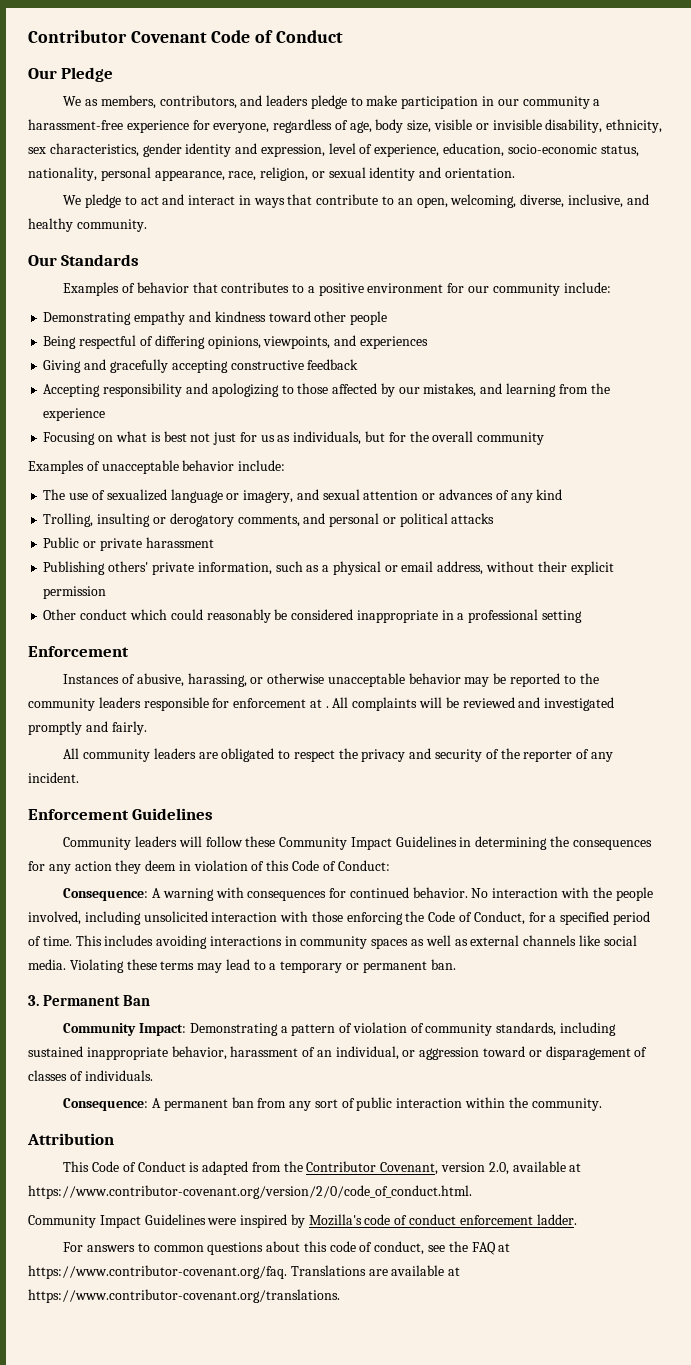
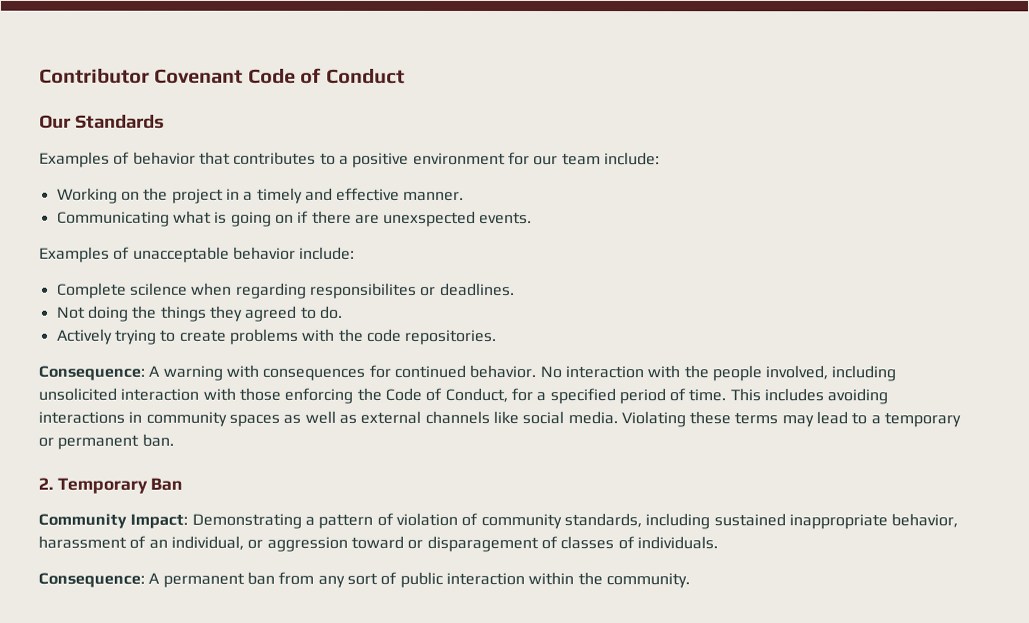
[28,67,114,82] [63,95,601,109] [28,119,663,133] [28,143,639,157] [28,167,516,181] [63,194,649,208] [28,218,147,232] // Our Pledge // We as members, contributors, and leaders pledge to make participation in our community a harassment-free experience for everyone, regardless of age, body size, visible or invisible disability, ethnicity, sex characteristics, gender identity and expression, level of experience, education, socio-economic status, nationality, personal appearance, race, religion, or sexual identity and orientation. // We pledge to act and interact in ways that contribute to an open, welcoming, diverse, inclusive, and healthy community. -> (405, 76) none
[492,282,611,296] [43,311,388,325] [43,335,428,349] [43,359,359,373] [43,383,610,397] [43,408,106,421] [43,431,545,445] community include: // Demonstrating empathy and kindness toward other people // Being respectful of differing opinions, viewpoints, and experiences // Giving and gracefully accepting constructive feedback // Accepting responsibility and apologizing to those affected by our mistakes, and learning from the experience // Focusing on what is best not just for us as individuals, but for the overall community -> [561,152,660,166] [56,187,465,204] [56,210,533,227] team include: // Working on the project in a timely and effective manner. // Communicating what is going on if there are unexspected events.
[43,489,563,503] [43,513,495,527] [43,537,214,551] [43,561,614,575] [43,586,107,599] [43,609,582,623] [28,646,129,657] [63,673,599,687] [28,697,615,711] [28,721,147,735] [63,748,613,762] [28,772,79,783] [28,808,214,820] [63,836,652,850] [28,860,390,874] The use of sexualized language or imagery, and sexual attention or advances of any kind // Trolling, insulting or derogatory comments, and personal or political attacks // Public or private harassment // Publishing others' private information, such as a physical or email address, without their explicit permission // Other conduct which could reasonably be considered inappropriate in a professional setting // Enforcement // Instances of abusive, harassing, or otherwise unacceptable behavior may be reported to the community leaders responsible for enforcement at . All complaints will be reviewed and investigated promptly and fairly. // All community leaders are obligated to respect the privacy and security of the reporter of any incident. // Enforcement Guidelines // Community leaders will follow these Community Impact Guidelines in determining the consequences for any action they deem in violation of this Code of Conduct: -> [56,282,515,299] [55,305,343,322] [55,328,497,345] Complete scilence when regarding responsibilites or deadlines. // Not doing the things they agreed to do. // Actively trying to create problems with the code repositories.
[28,995,121,1006] 3. Permanent -> [38,477,148,494] 2. Temporary
[27,1133,114,1145] [63,1161,582,1175] [28,1185,472,1199] [28,1214,577,1228] [63,1241,511,1255] [28,1265,461,1279] [28,1289,340,1303] // Attribution // This Code of Conduct is adapted from the Contributor Covenant, version 2.0, available at https://www.contributor-covenant.org/version/2/0/code_of_conduct.html. // Community Impact Guidelines were inspired by Mozilla's code of conduct enforcement ladder. // For answers to common questions about this code of conduct, see the FAQ at https://www.contributor-covenant.org/faq. Translations are available at https://www.contributor-covenant.org/translations. -> (690, 581) none

